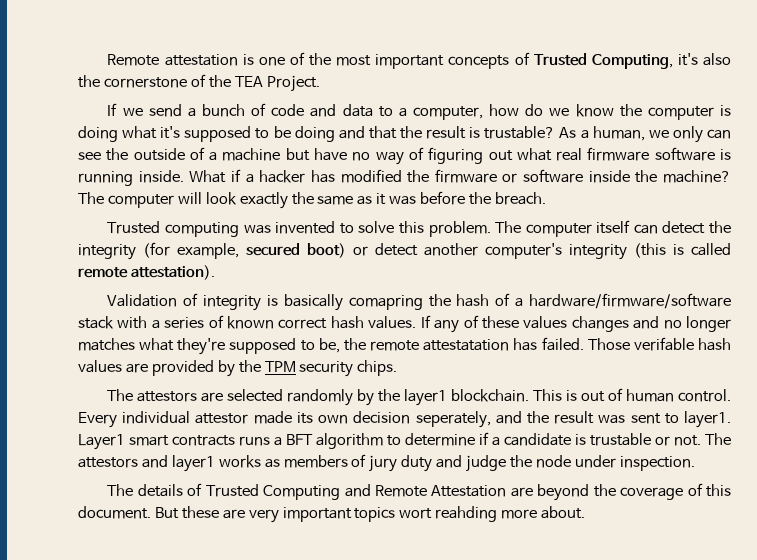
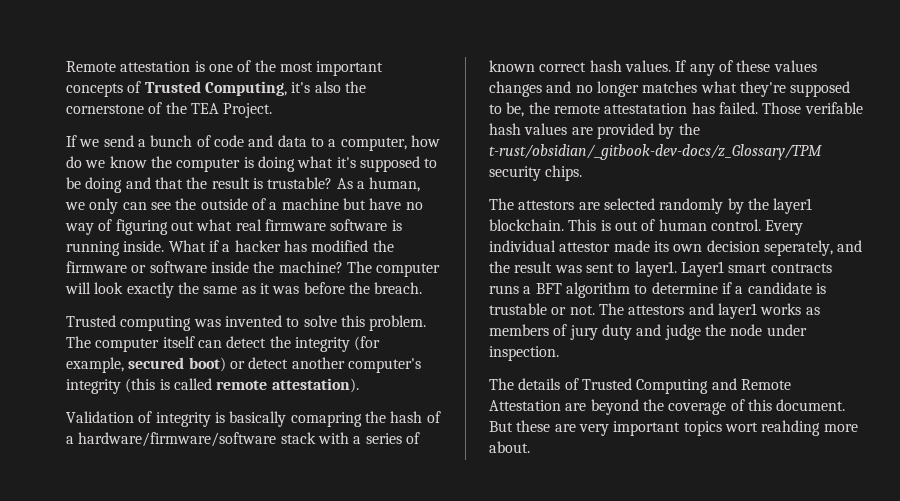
[264,361,296,372] TPM -> [489,144,822,160] t-rust/obsidian/_gitbook-dev-docs/z_Glossary/TPM

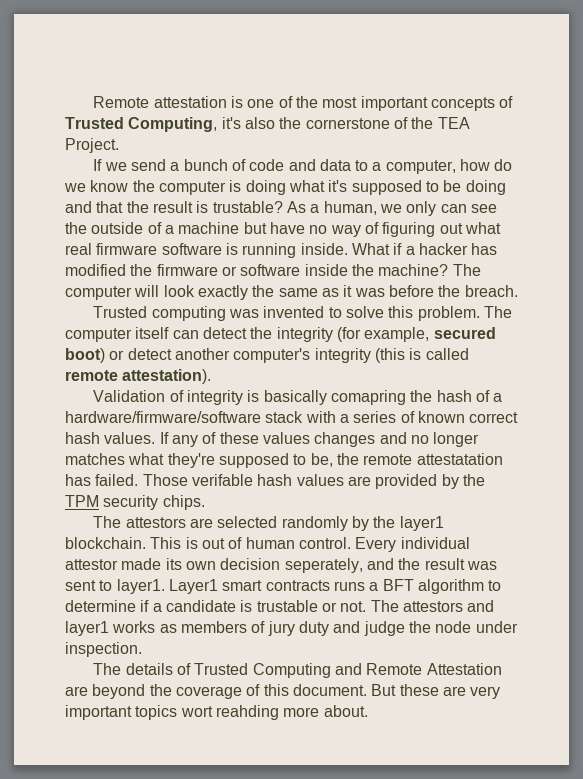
[489,144,822,160] t-rust/obsidian/_gitbook-dev-docs/z_Glossary/TPM -> [65,495,99,507] TPM

